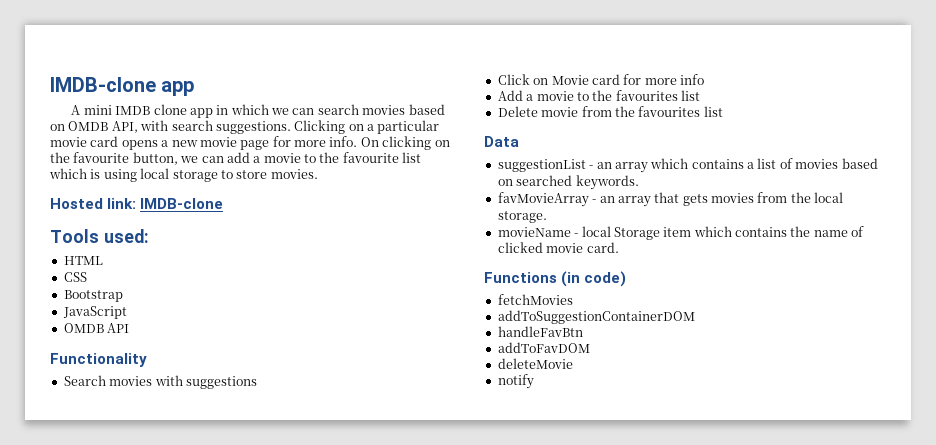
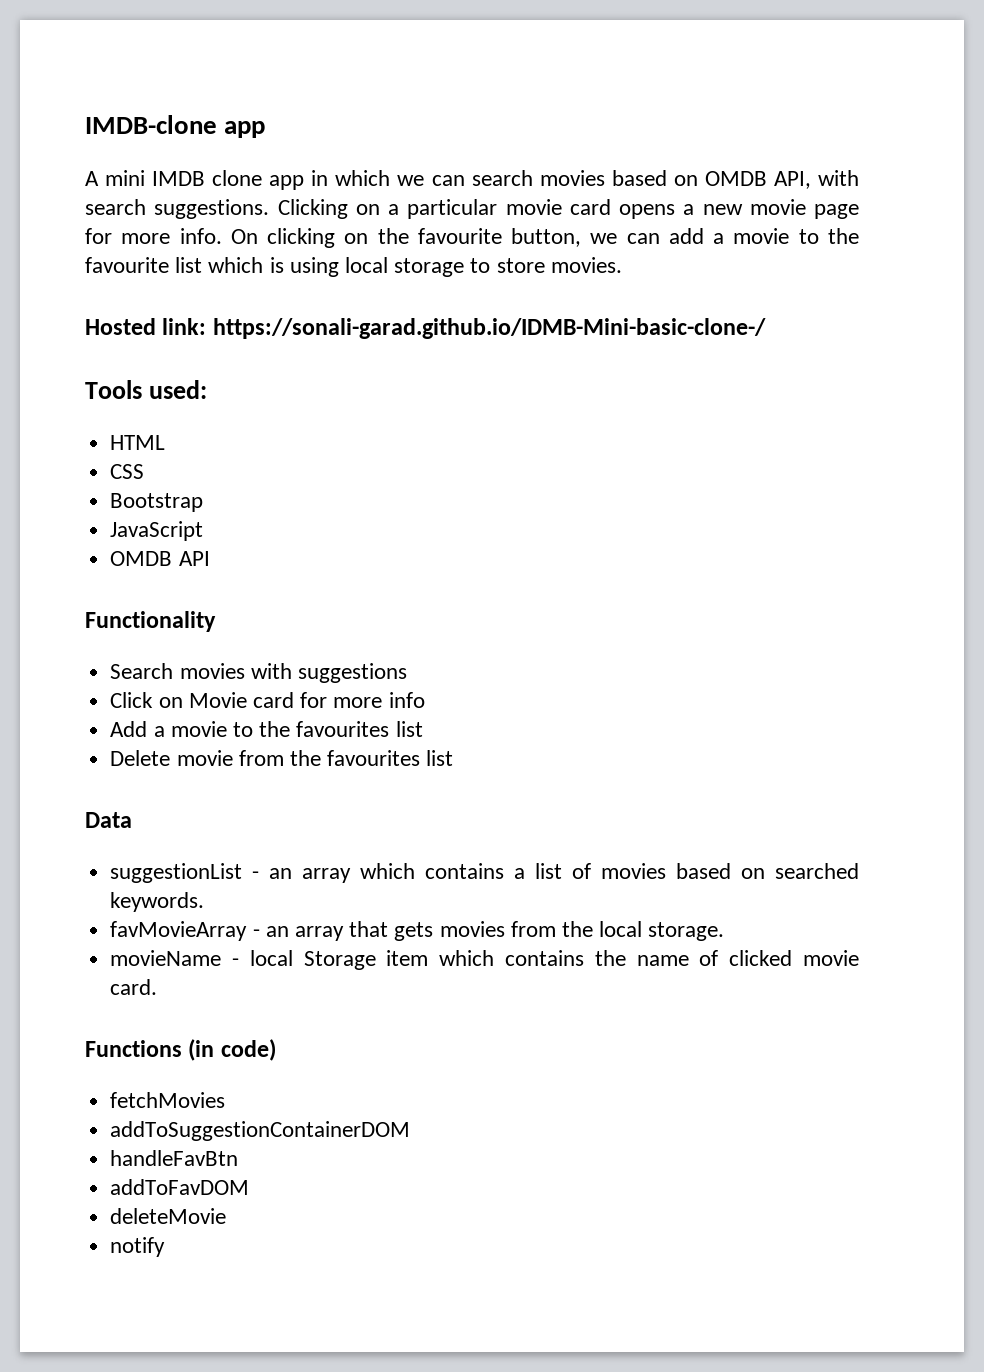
[140,198,224,209] IMDB-clone -> [212,318,766,339] https://sonali-garad.github.io/IDMB-Mini-basic-clone-/

